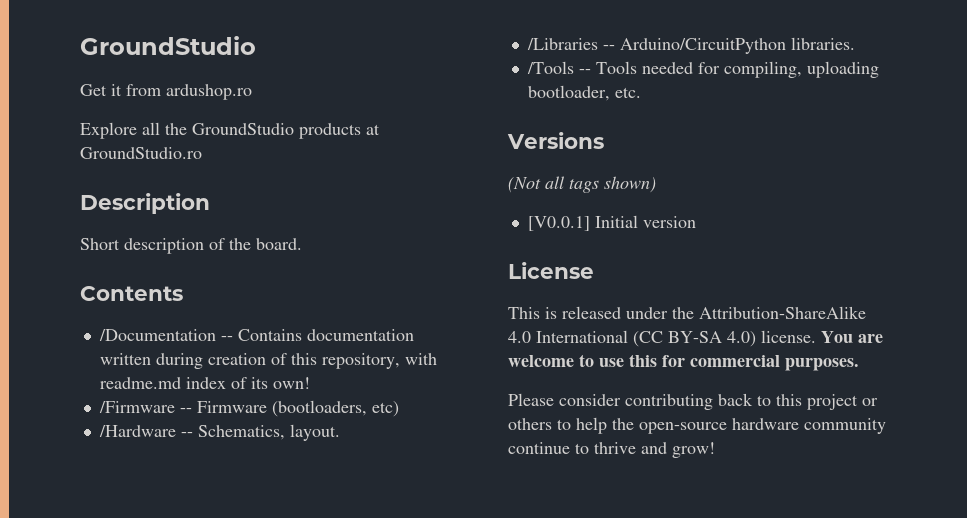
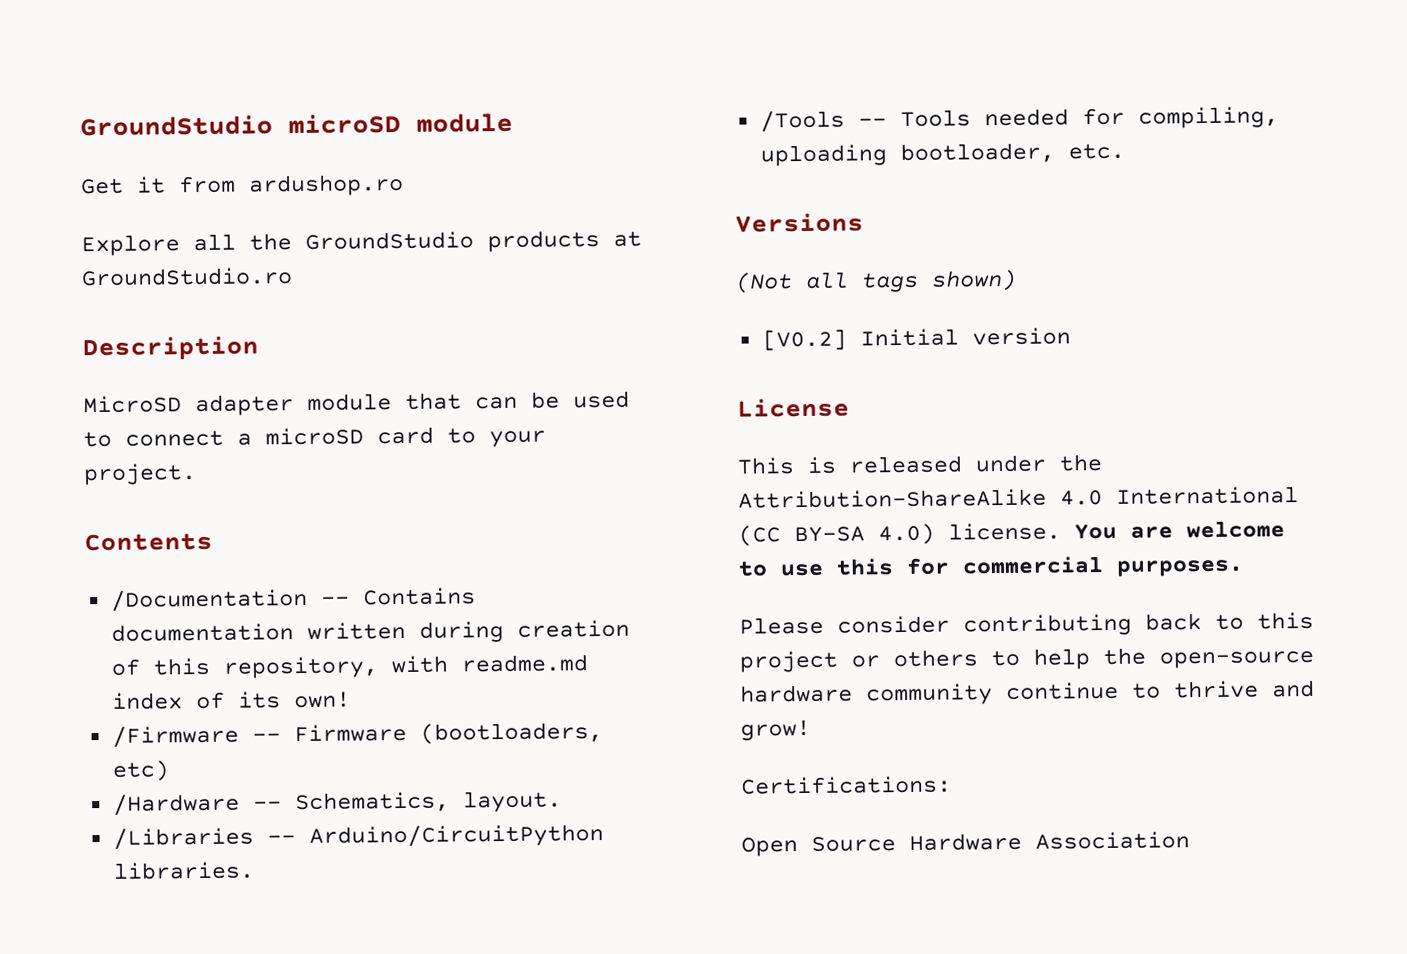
[80,36,256,55] GroundStudio -> [80,112,513,137] GroundStudio microSD module
[80,238,302,254] Short description of the board. -> [83,390,630,417] [83,426,546,448] [83,463,197,486] MicroSD adapter module that can be used to connect a microSD card to your project.
[527,216,590,231] [V0.0.1] -> [761,329,847,351] [V0.2]
(715, 450) none -> [740,775,952,795] [741,831,1190,857] // Certifications: // Open Source Hardware Association

